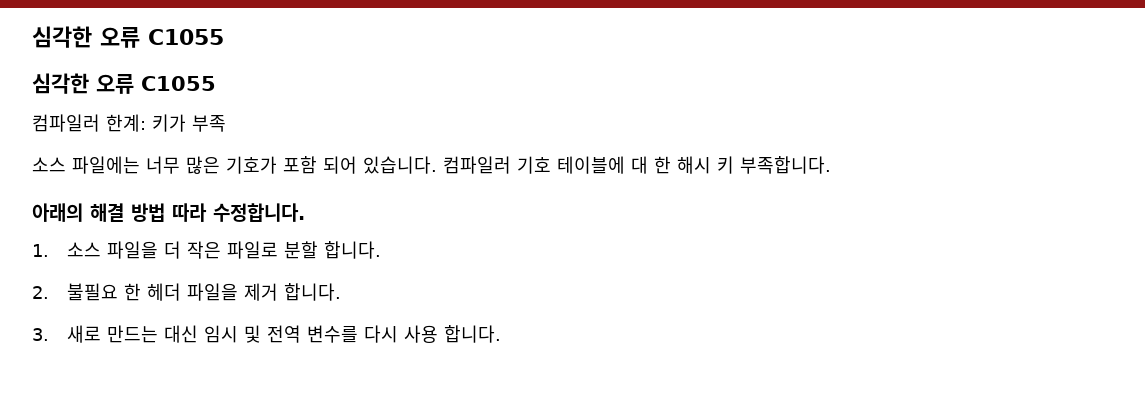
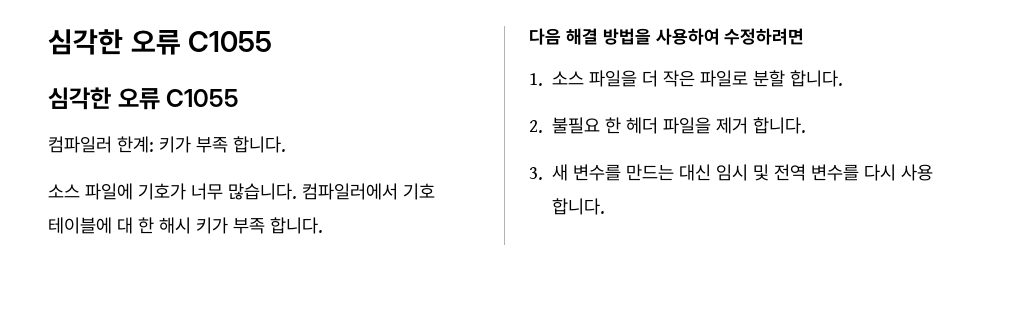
[32,156,511,174] // 소스 파일에는 너무 많은 기호가 포함 되어 있습니다. 컴파일러 -> [232,136,286,153] [48,183,398,200] 합니다. // 소스 파일에 기호가 너무 많습니다. 컴파일러에서
[717,156,831,174] [32,203,305,222] 키 부족합니다. // 아래의 해결 방법 따라 수정합니다. -> [195,217,323,234] [529,28,805,45] 키가 부족 합니다. // 다음 해결 방법을 사용하여 수정하려면
[67,325,102,343] 새로 -> [552,164,622,181] 새 변수를

